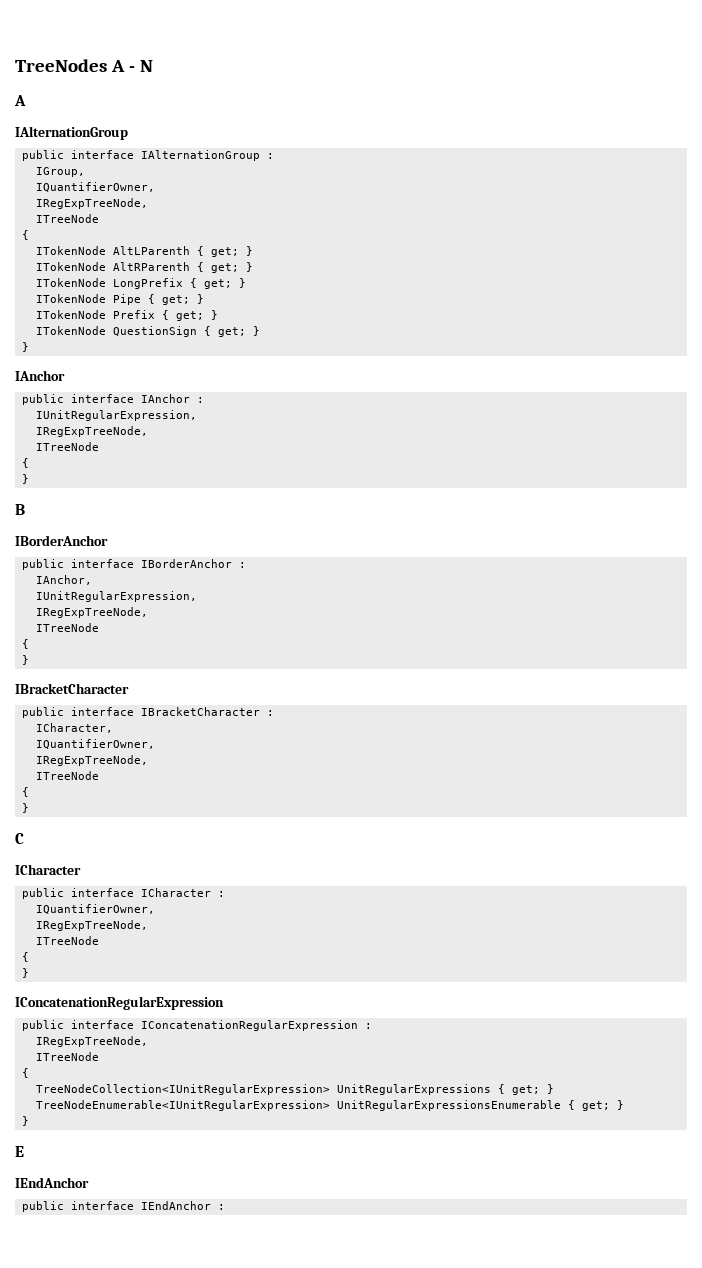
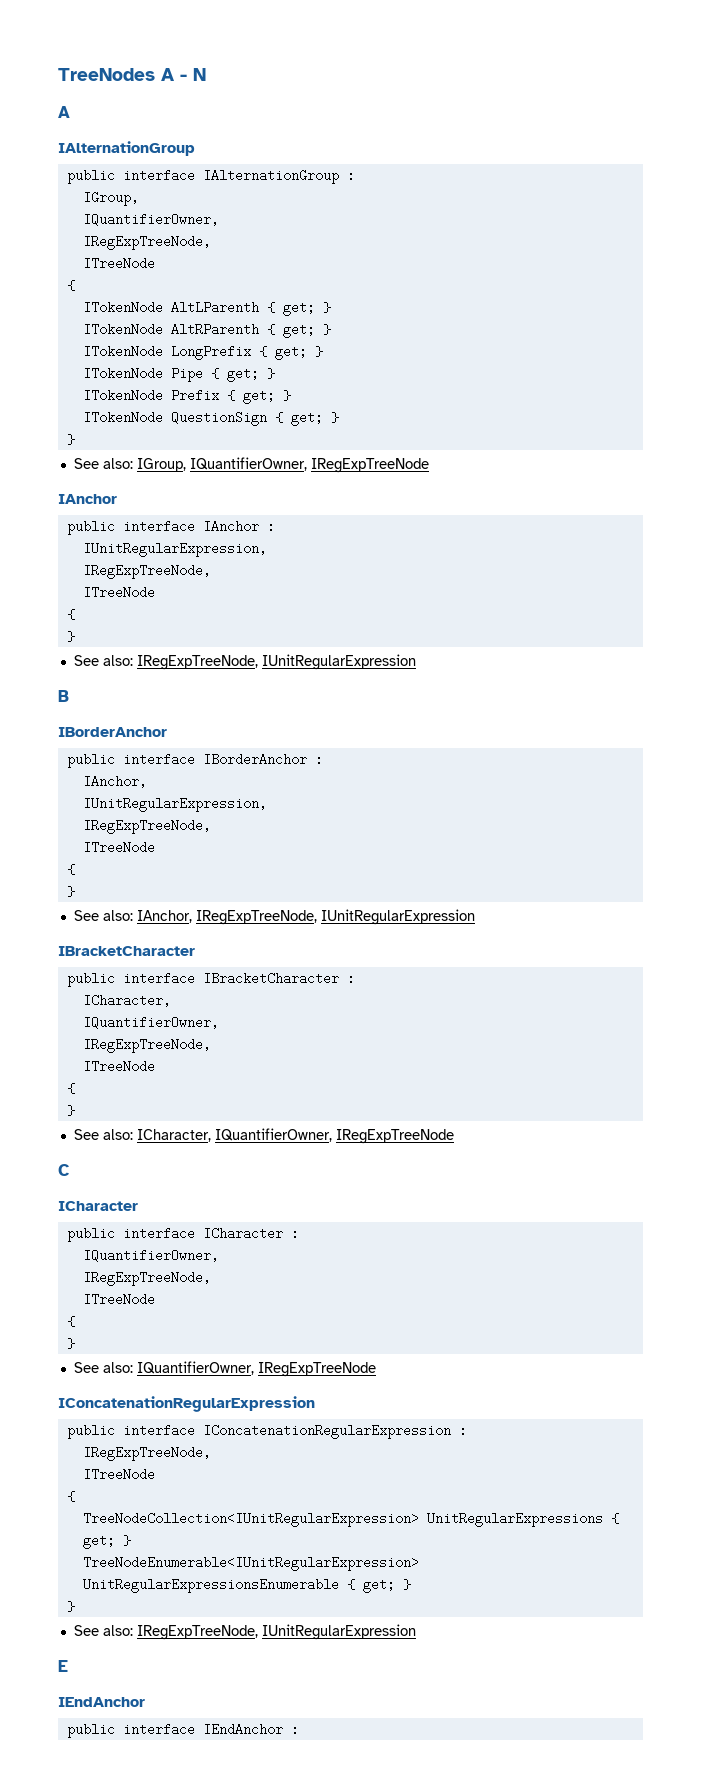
(30, 347) none -> [73,457,429,473] // See also: IGroup, IQuantifierOwner, IRegExpTreeNode
(30, 479) none -> [73,654,416,670] // See also: IRegExpTreeNode, IUnitRegularExpression
(30, 660) none -> [73,909,475,925] // See also: IAnchor, IRegExpTreeNode, IUnitRegularExpression
(30, 808) none -> [73,1128,454,1144] // See also: ICharacter, IQuantifierOwner, IRegExpTreeNode
(30, 973) none -> [73,1361,376,1377] // See also: IQuantifierOwner, IRegExpTreeNode
(30, 1121) none -> [73,1624,416,1640] // See also: IRegExpTreeNode, IUnitRegularExpression

